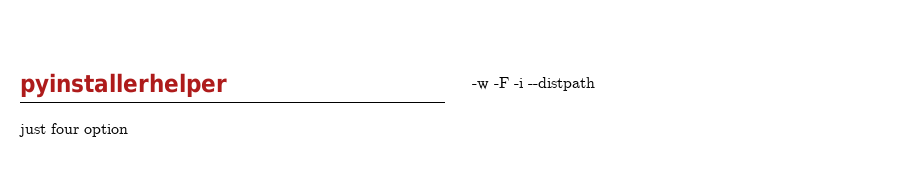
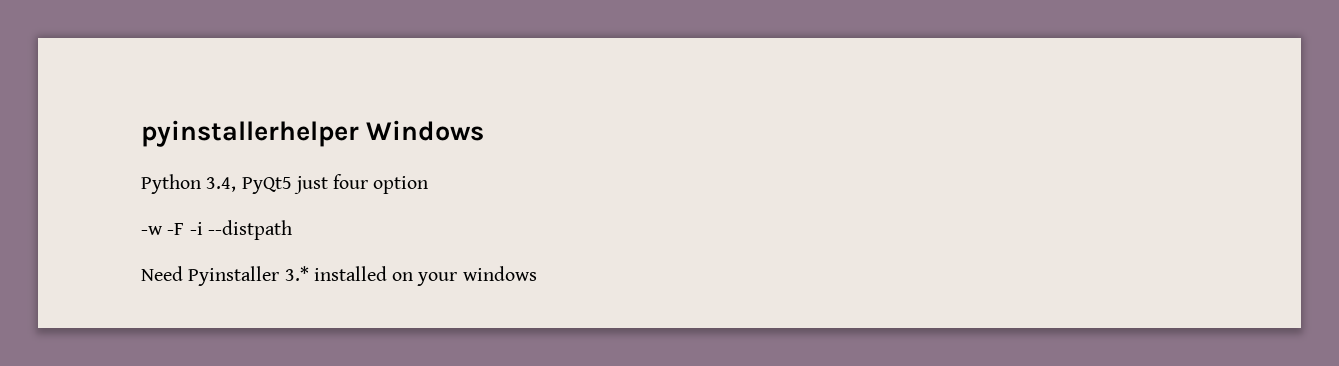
(227, 85) // -> [366,120,485,141] [141,174,292,194] Windows // Python 3.4, PyQt5
(595, 84) none -> [141,266,537,286] // Need Pyinstaller 3.* installed on your windows

